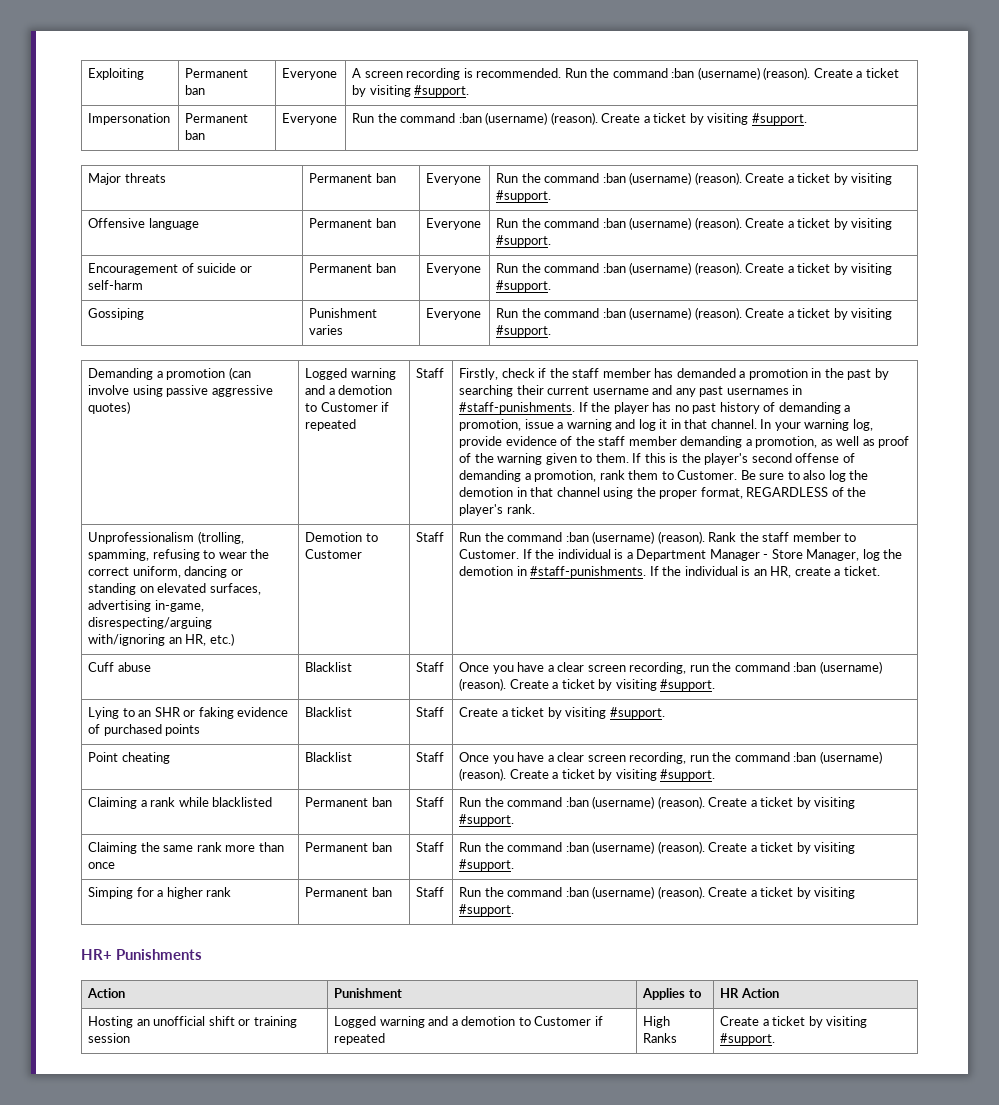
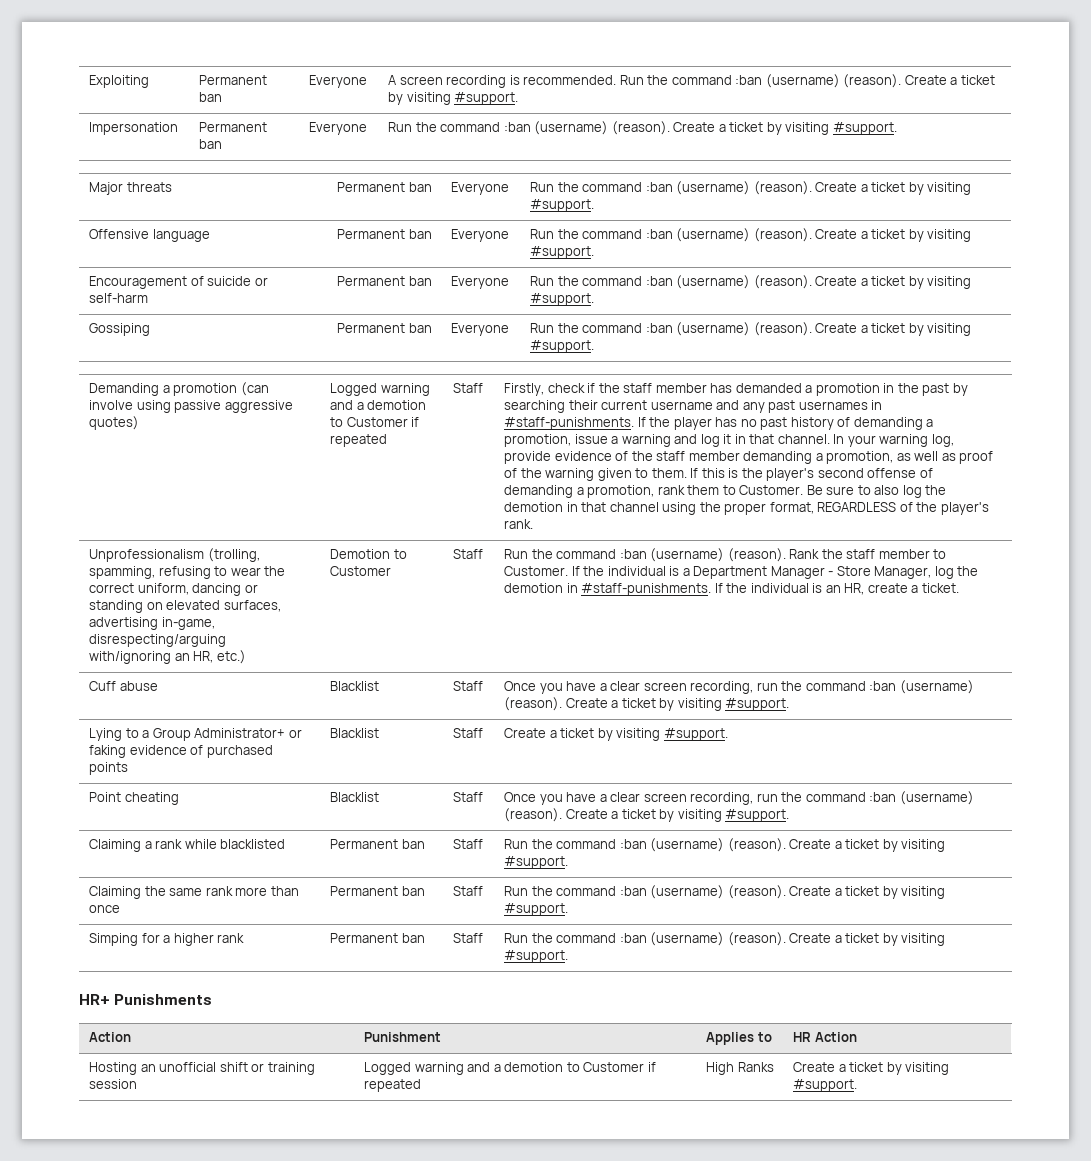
[309,308,378,318] [309,325,344,335] Punishment varies -> [337,323,432,333] Permanent ban
[138,707,181,717] an SHR -> [142,728,286,741] a Group Administrator+

